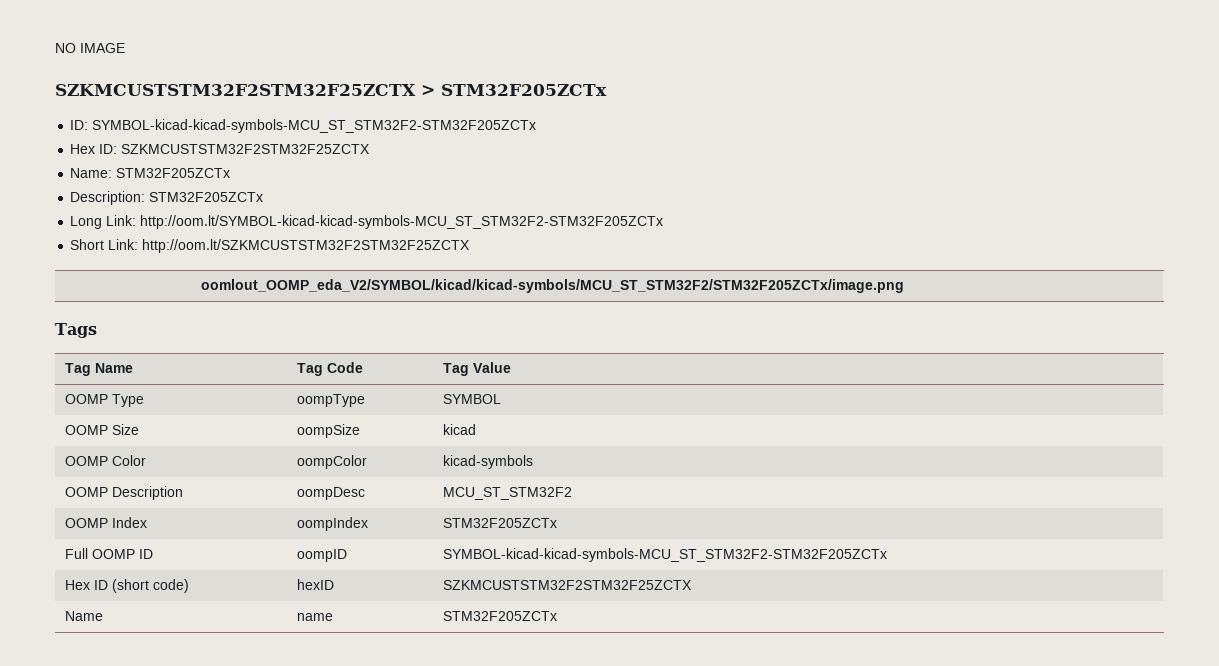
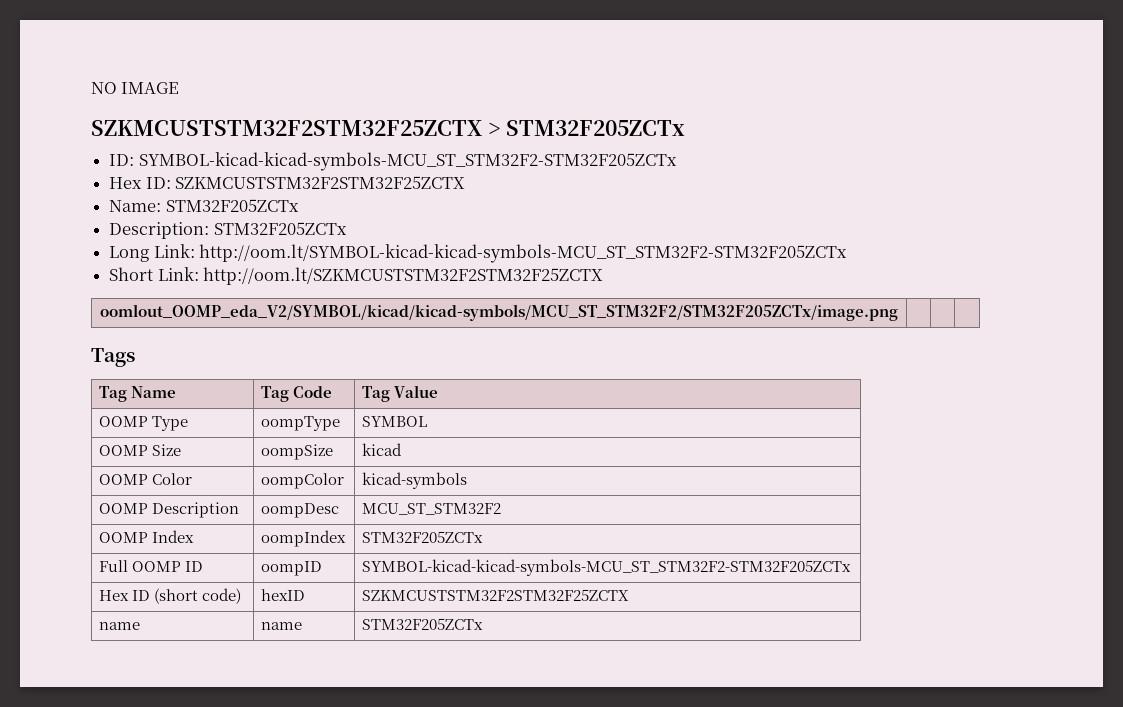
[65,611,104,621] Name -> [99,622,141,630] name

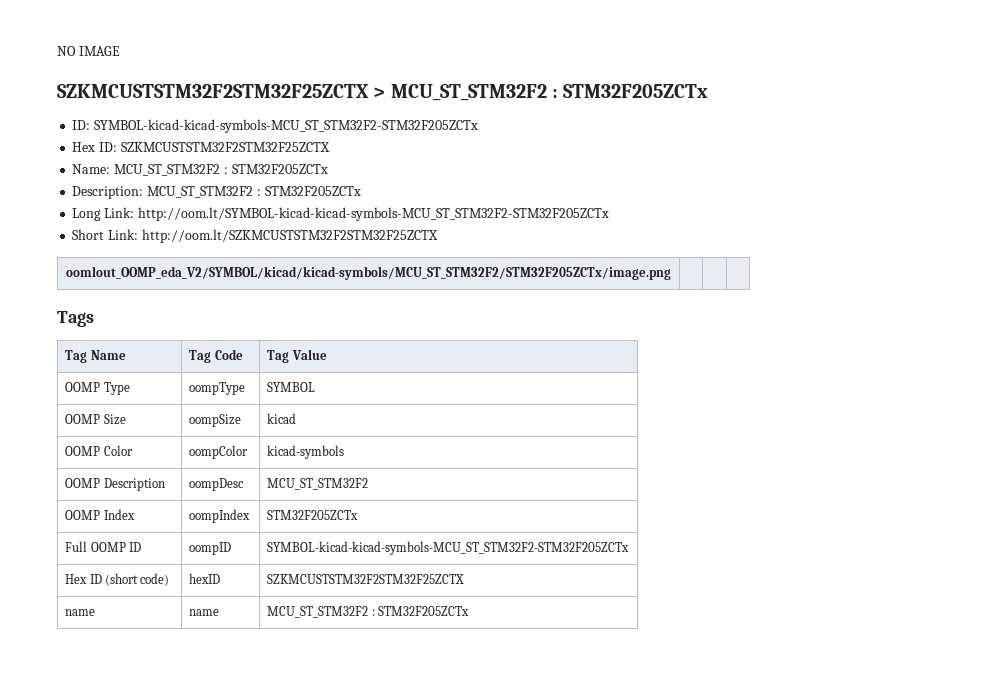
(501, 129) none -> [390,84,558,101] MCU_ST_STM32F2 :
(162, 206) none -> [114,164,228,176] MCU_ST_STM32F2 :
(210, 230) none -> [147,186,261,198] MCU_ST_STM32F2 :
(303, 626) none -> [267,606,375,618] MCU_ST_STM32F2 :

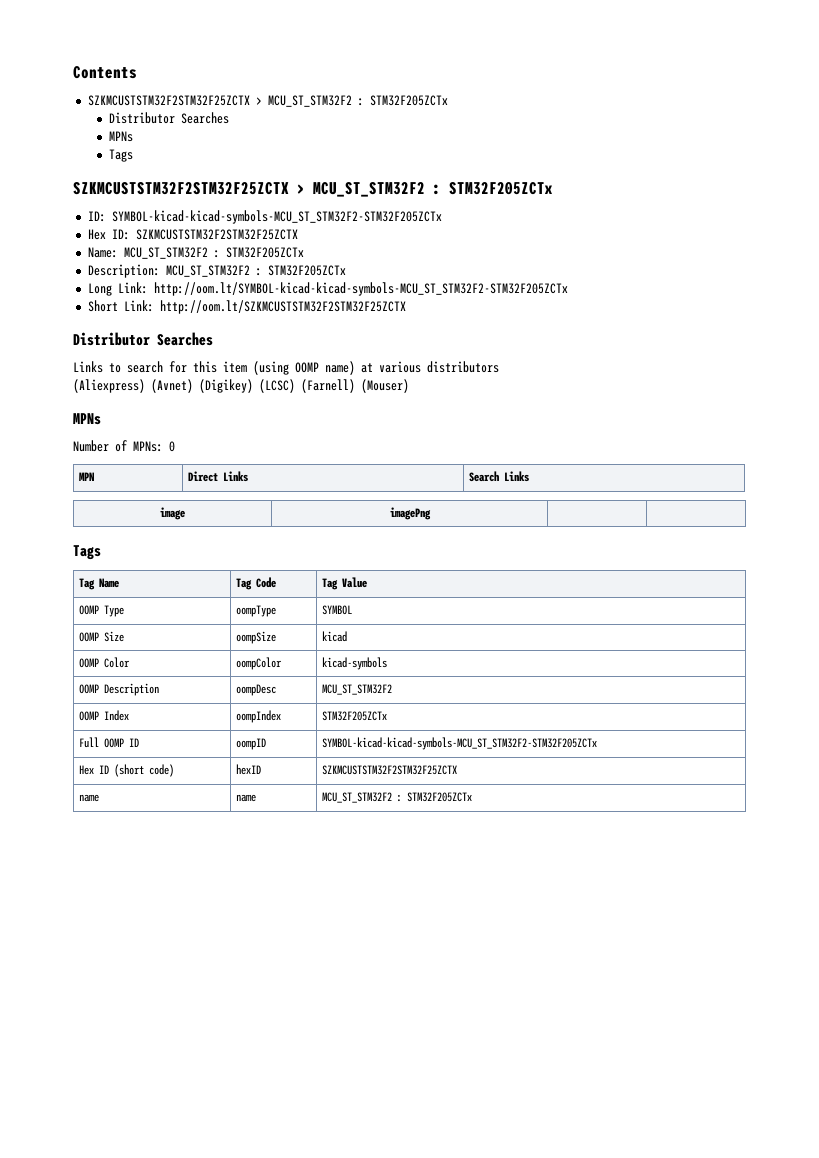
[57,46,120,56] NO IMAGE -> [73,66,137,79] [87,95,448,107] [109,112,230,124] [109,131,134,142] [109,149,134,162] Contents // SZKMCUSTSTM32F2STM32F25ZCTX > MCU_ST_STM32F2 : STM32F205ZCTx // Distributor Searches // MPNs // Tags
[65,266,671,280] // oomlout_OOMP_eda_V2/SYMBOL/kicad/kicad-symbols/MCU_ST_STM32F2/STM32F205ZCTx/image.png | -> [73,332,213,346] [73,361,499,375] [73,379,409,393] [73,413,101,425] [73,440,175,452] [79,472,95,481] [188,471,249,482] [469,471,530,482] [160,507,185,520] [389,507,431,520] // Distributor Searches // Links to search for this item (using OOMP name) at various distributors // (Aliexpress) (Avnet) (Digikey) (LCSC) (Farnell) (Mouser) // MPNs // Number of MPNs: 0 // MPN | Direct Links | Search Links // image | imagePng

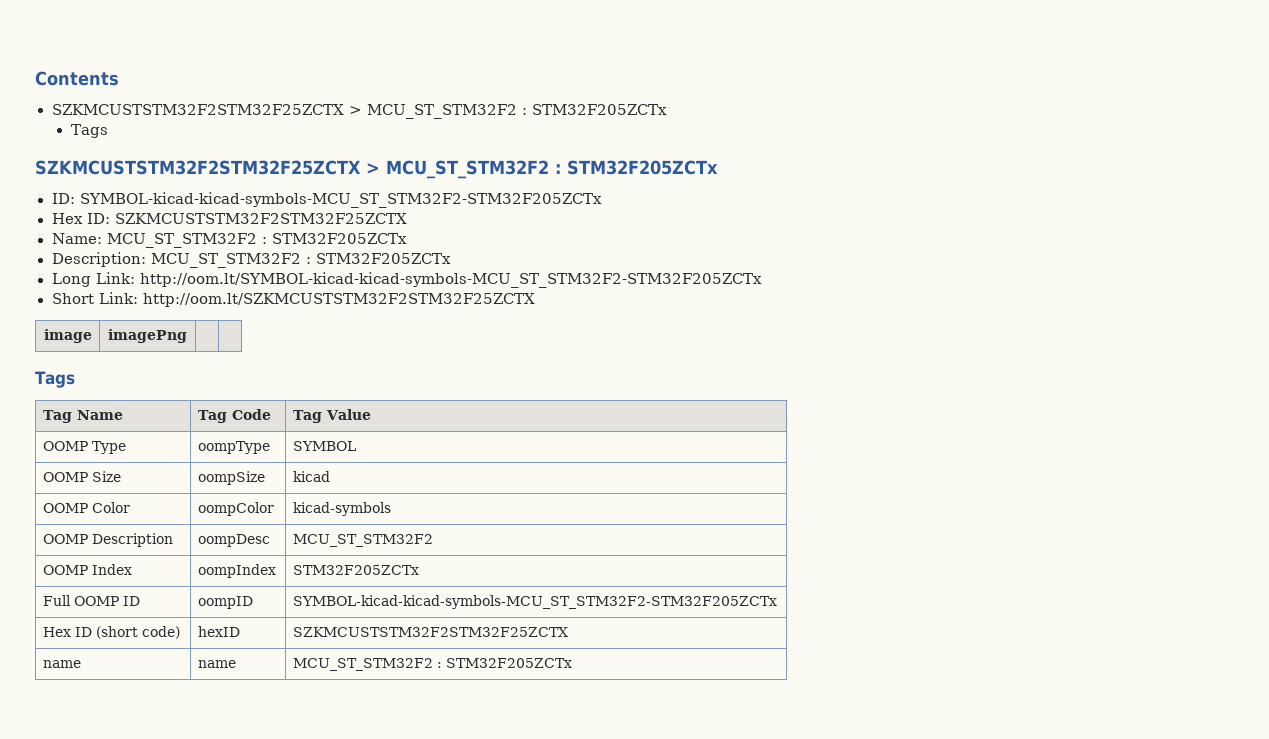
[109,112,230,124] [109,131,134,142] // Distributor Searches // MPNs -> (667, 109) none
[73,332,213,346] [73,361,499,375] [73,379,409,393] [73,413,101,425] [73,440,175,452] [79,472,95,481] [188,471,249,482] [469,471,530,482] // Distributor Searches // Links to search for this item (using OOMP name) at various distributors // (Aliexpress) (Avnet) (Digikey) (LCSC) (Farnell) (Mouser) // MPNs // Number of MPNs: 0 // MPN | Direct Links | Search Links -> (535, 300) none

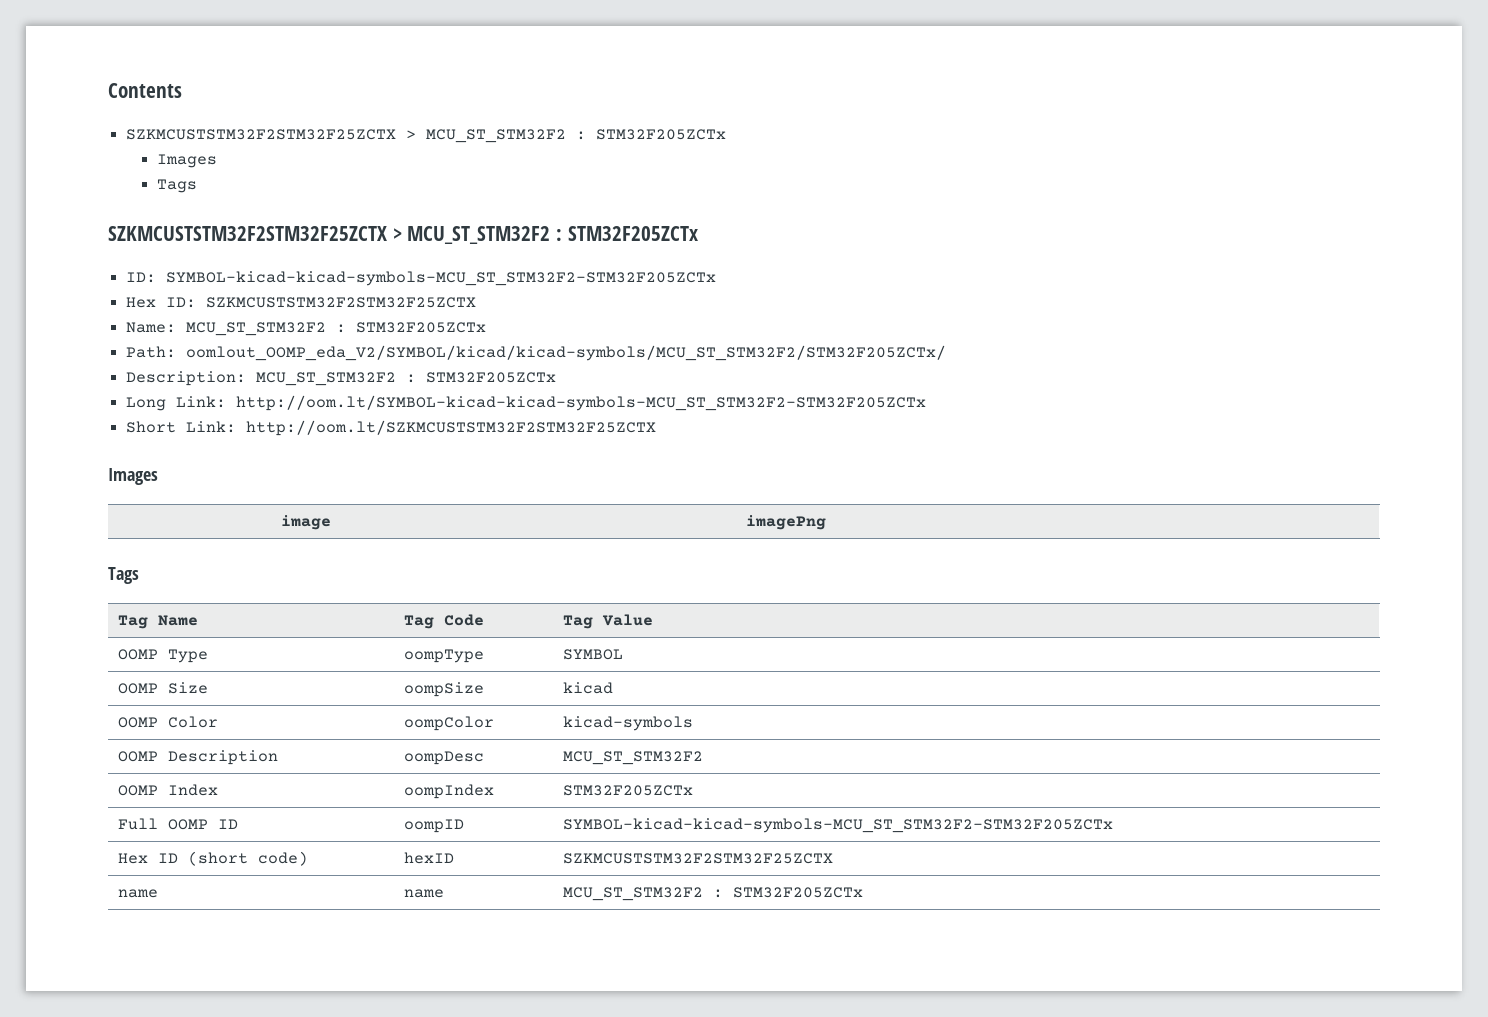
(667, 109) none -> [157,154,218,168] // Images
(407, 238) none -> [126,345,947,361] // Path: oomlout_OOMP_eda_V2/SYMBOL/kicad/kicad-symbols/MCU_ST_STM32F2/STM32F205ZCTx/
(535, 300) none -> [108,468,158,485] // Images

